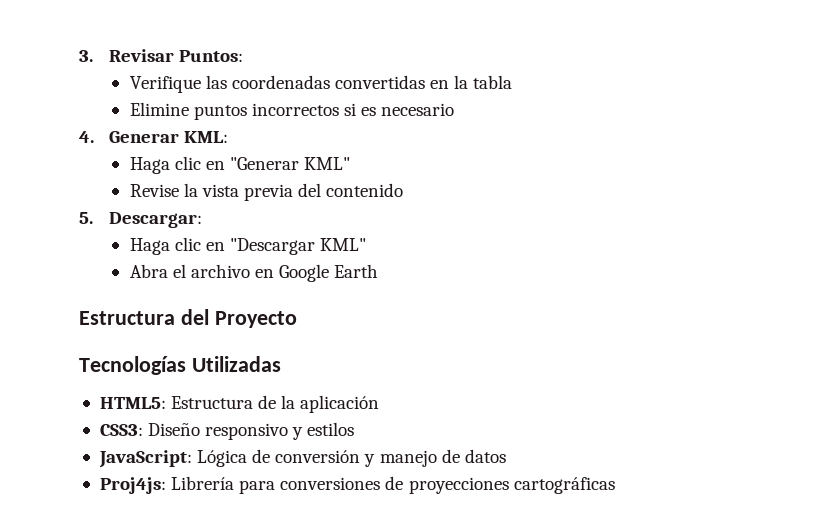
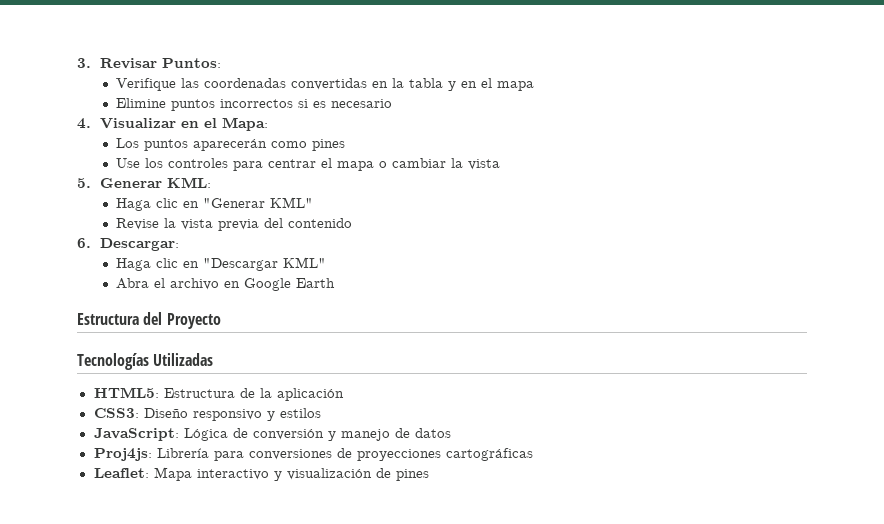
(513, 82) none -> [448,78,535,91] y en el mapa
(94, 137) none -> [99,117,268,131] [116,138,346,151] [116,158,501,171] [77,178,91,188] Visualizar en el Mapa: // Los puntos aparecerán como pines // Use los controles para centrar el mapa o cambiar la vista // 5.
[79,212,93,224] 5. -> [77,238,91,248] 6.
(615, 485) none -> [93,467,429,481] // Leaflet: Mapa interactivo y visualización de pines

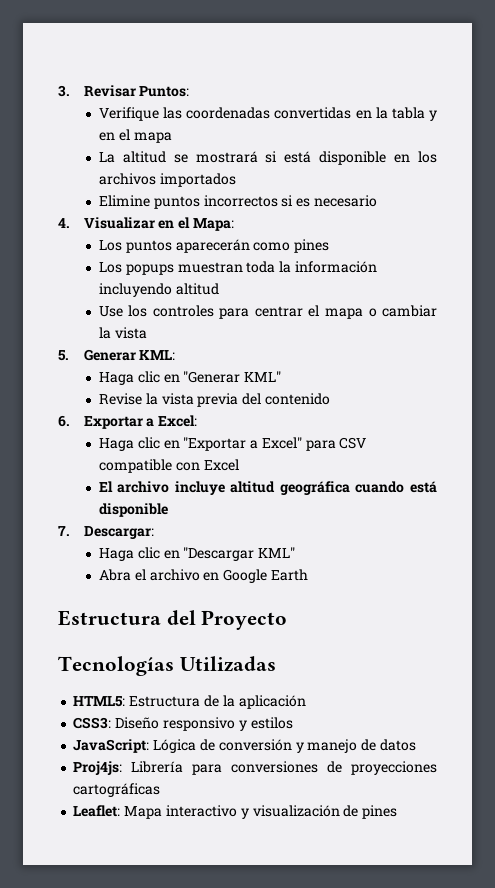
(535, 86) none -> [98,151,437,165] [98,173,236,187] // La altitud se mostrará si está disponible en los archivos importados
(346, 145) none -> [98,261,377,275] [98,283,219,297] // Los popups muestran toda la información incluyendo altitud
(91, 243) none -> [83,415,198,429] [98,437,367,451] [98,459,239,473] [98,481,437,495] [98,503,168,517] [58,526,70,536] Exportar a Excel: // Haga clic en "Exportar a Excel" para CSV compatible con Excel // El archivo incluye altitud geográfica cuando está disponible // 7.

